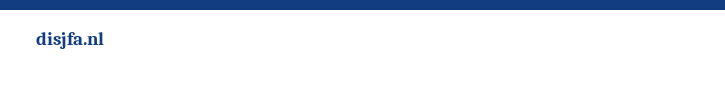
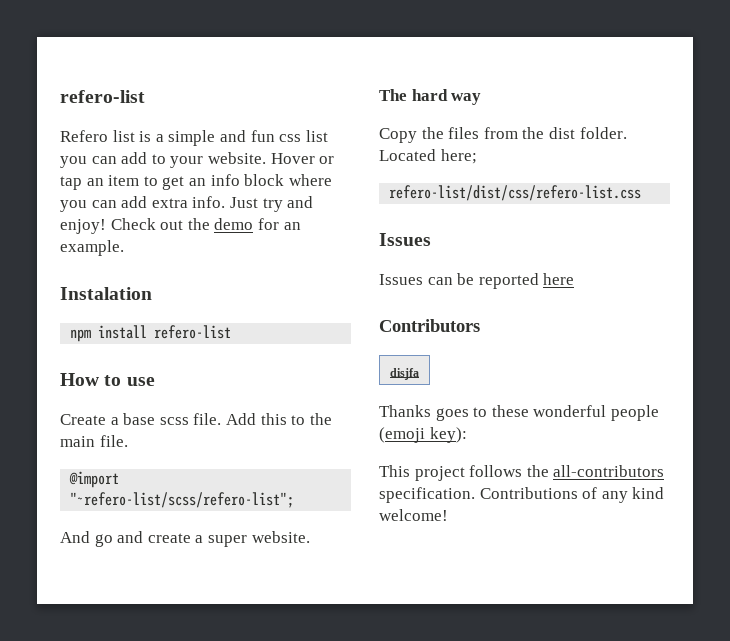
[36,32,104,49] disjfa.nl -> [60,90,145,103] [60,130,328,146] [60,152,335,168] [60,174,332,190] [60,196,314,212] [60,218,301,234] [60,240,124,256] [60,287,152,300] [70,325,232,342] [60,373,155,386] [60,413,332,425] [60,435,128,447] [69,471,120,488] [70,492,295,508] [60,531,310,547] [379,89,482,105] [379,127,627,143] [379,149,477,164] [389,185,642,201] [379,233,431,246] [379,273,575,289] [379,319,480,332] [390,368,419,380] [379,405,659,421] [379,427,467,443] [379,465,665,481] [379,487,665,503] [379,509,448,521] refero-list // Refero list is a simple and fun css list you can add to your website. Hover or tap an item to get an info block where you can add extra info. Just try and enjoy! Check out the demo for an example. // Instalation // npm install refero-list // How to use // Create a base scss file. Add this to the main file. // @import "~refero-list/scss/refero-list"; // And go and create a super website. // The hard way // Copy the files from the dist folder. Located here; // refero-list/dist/css/refero-list.css // Issues // Issues can be reported here // Contributors // disjfa // Thanks goes to these wonderful people (emoji key): // This project follows the all-contributors specification. Contributions of any kind welcome!

